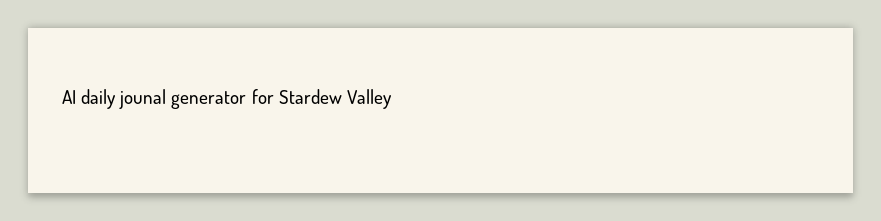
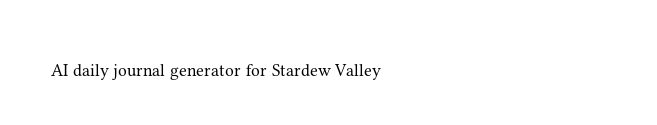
[119,89,167,109] jounal -> [112,64,166,80] journal

